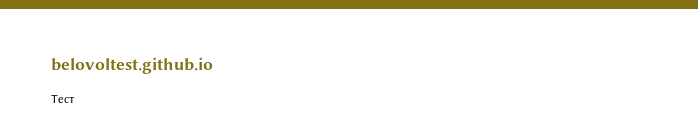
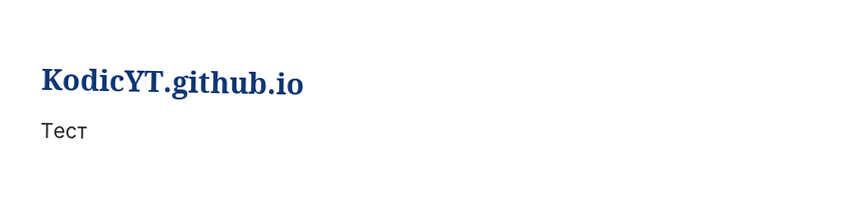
[51,57,213,74] belovoltest.github.io -> [40,67,305,102] KodicYT.github.io

